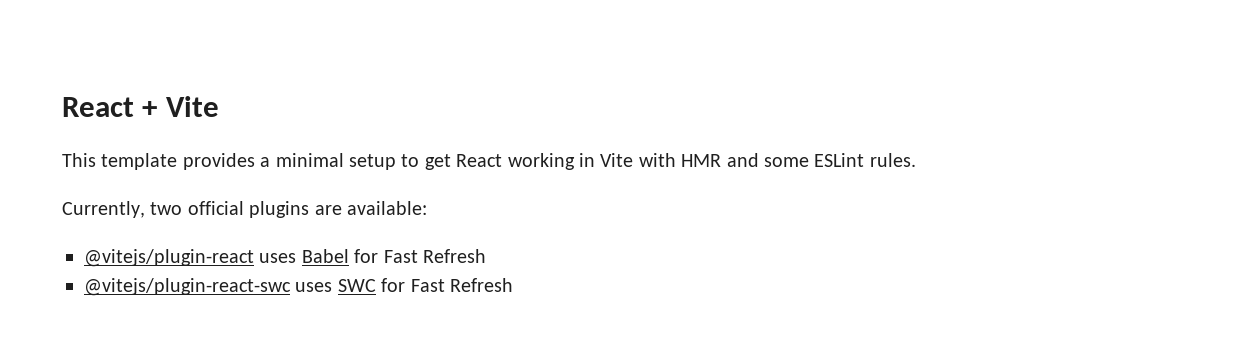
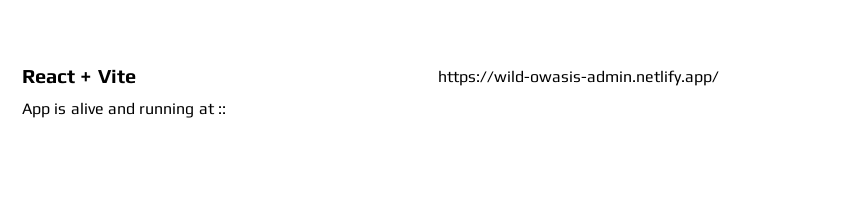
[62,153,916,170] [62,201,427,218] [84,249,486,267] [84,278,513,296] This template provides a minimal setup to get React working in Vite with HMR and some ESLint rules. // Currently, two official plugins are available: // @vitejs/plugin-react uses Babel for Fast Refresh // @vitejs/plugin-react-swc uses SWC for Fast Refresh -> [22,102,226,118] [438,70,719,86] App is alive and running at :: https://wild-owasis-admin.netlify.app/

